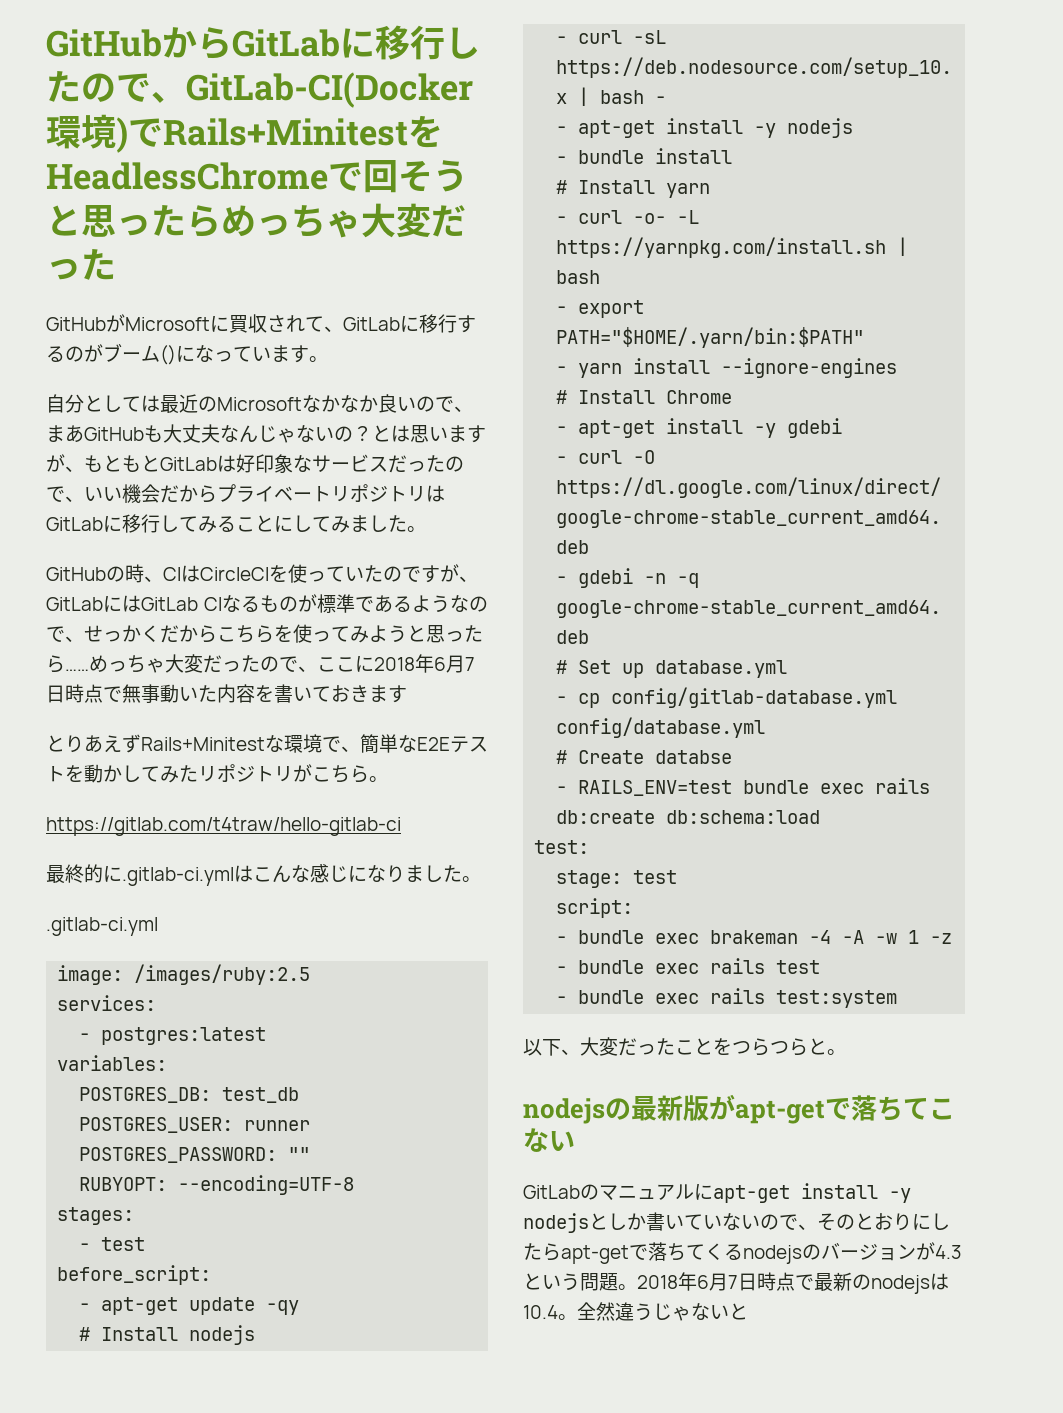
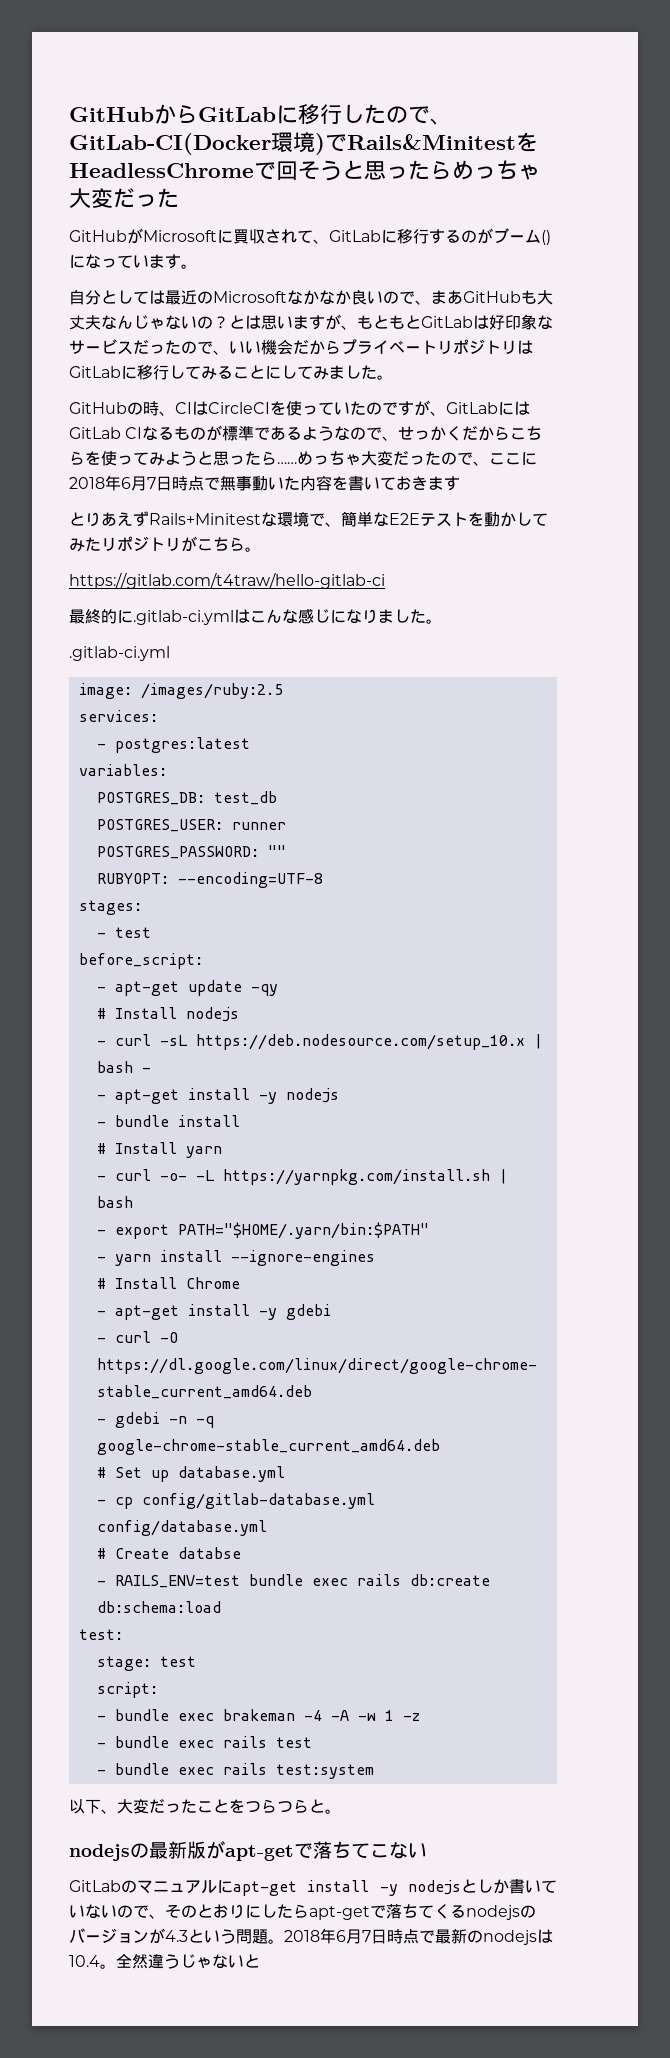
[163,118,408,146] Rails+Minitest -> [347,134,516,150] Rails&Minitest

